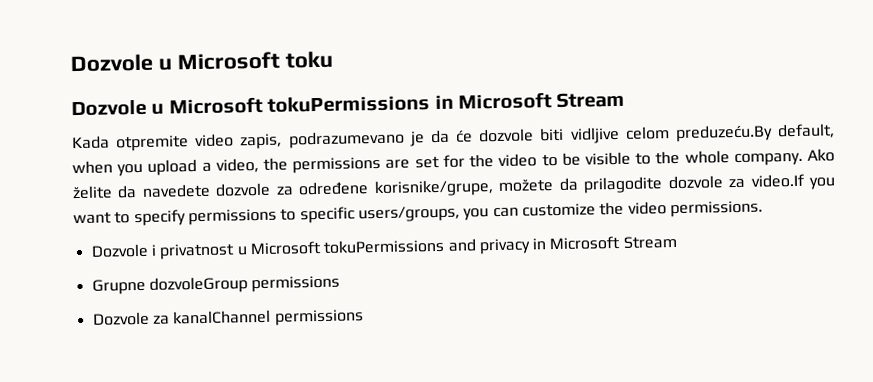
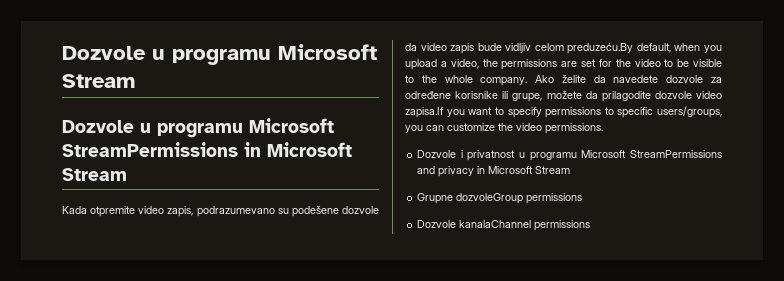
[70,50,333,73] [71,95,431,117] Dozvole u Microsoft toku // Dozvole u Microsoft tokuPermissions -> [62,44,377,65] [62,74,135,88] [62,118,334,138] [62,142,238,157] Dozvole u programu Microsoft Stream // Dozvole u programu Microsoft StreamPermissions
[408,126,620,147] je da će dozvole biti vidljive -> [277,206,379,217] [405,43,532,54] su podešene dozvole da video zapis bude vidljiv
[373,179,494,198] korisnike/grupe, -> [455,91,543,102] korisnike ili grupe,
[728,173,805,189] za video.If -> [696,91,722,99] [405,107,444,118] video zapisa.If
[249,238,446,256] Microsoft tokuPermissions -> [529,150,722,161] programu Microsoft StreamPermissions
[152,309,272,325] za kanalChannel -> [459,220,532,228] kanalaChannel

